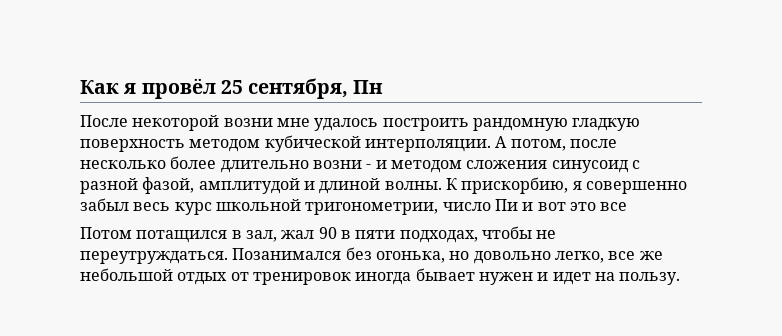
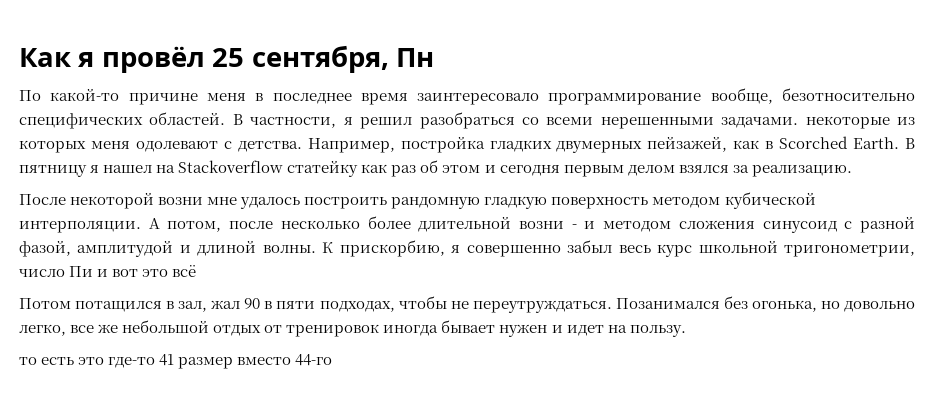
(384, 87) none -> [19,88,915,105] [19,112,915,129] [19,136,916,153] [19,160,852,177] // По какой-то причине меня в последнее время заинтересовало программирование вообще, безотносительно специфических областей. В частности, я решил разобраться со всеми нерешенными задачами. некоторые из которых меня одолевают с детства. Например, постройка гладких двумерных пейзажей, как в Scorched Earth. В пятницу я нашел на Stackoverflow статейку как раз об этом и сегодня первым делом взялся за реализацию.
[220,160,309,173] длительно -> [418,216,512,232] длительной
[600,202,628,211] все -> [172,265,197,277] всё
(681, 278) none -> [19,354,333,369] // то есть это где-то 41 размер вместо 44-го

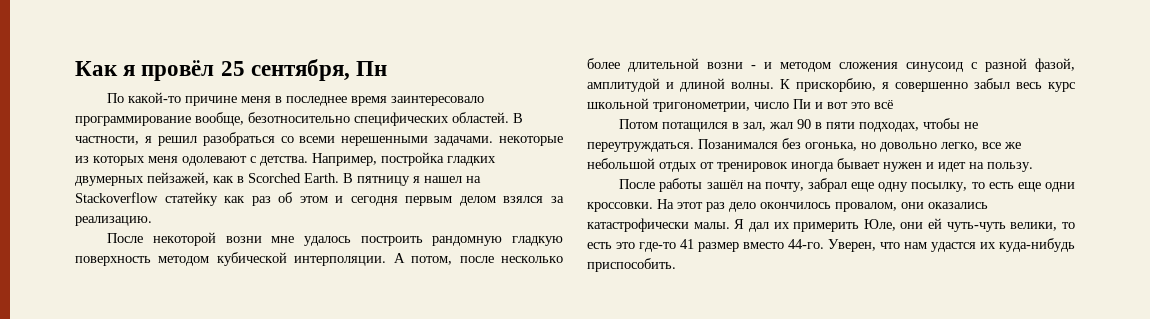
(686, 331) none -> [619,178,1075,192] [587,199,988,212] [587,218,1058,232] После работы зашёл на почту, забрал еще одну посылку, то есть еще одни кроссовки. На этот раз дело окончилось провалом, они оказались катастрофически малы. Я дал их примерить Юле, они ей чуть-чуть велики,
[295,354,333,366] 44-го -> [788,238,1075,252] [587,258,676,272] 44-го. Уверен, что нам удастся их куда-нибудь приспособить.

